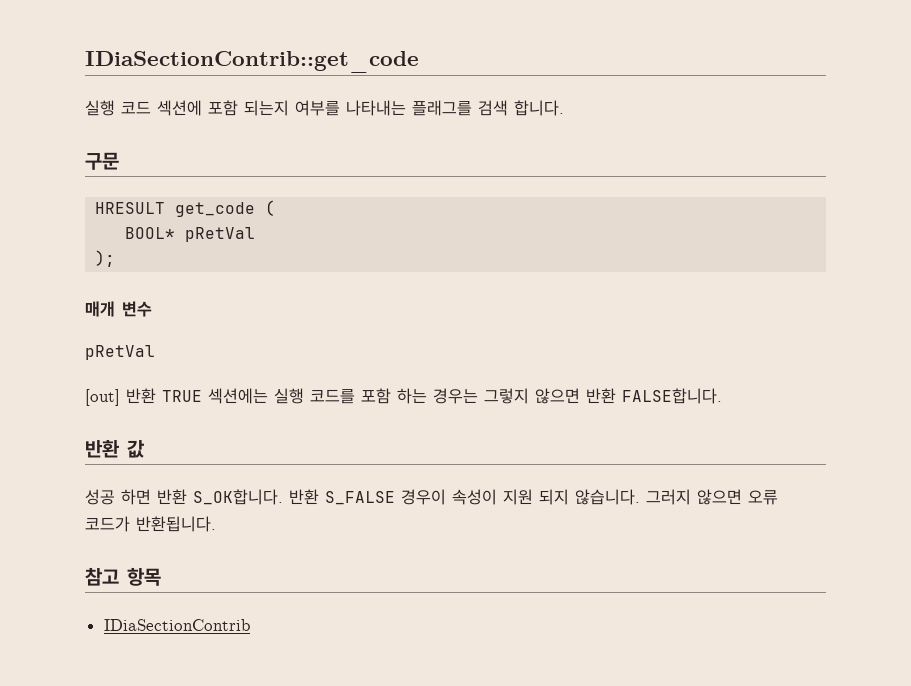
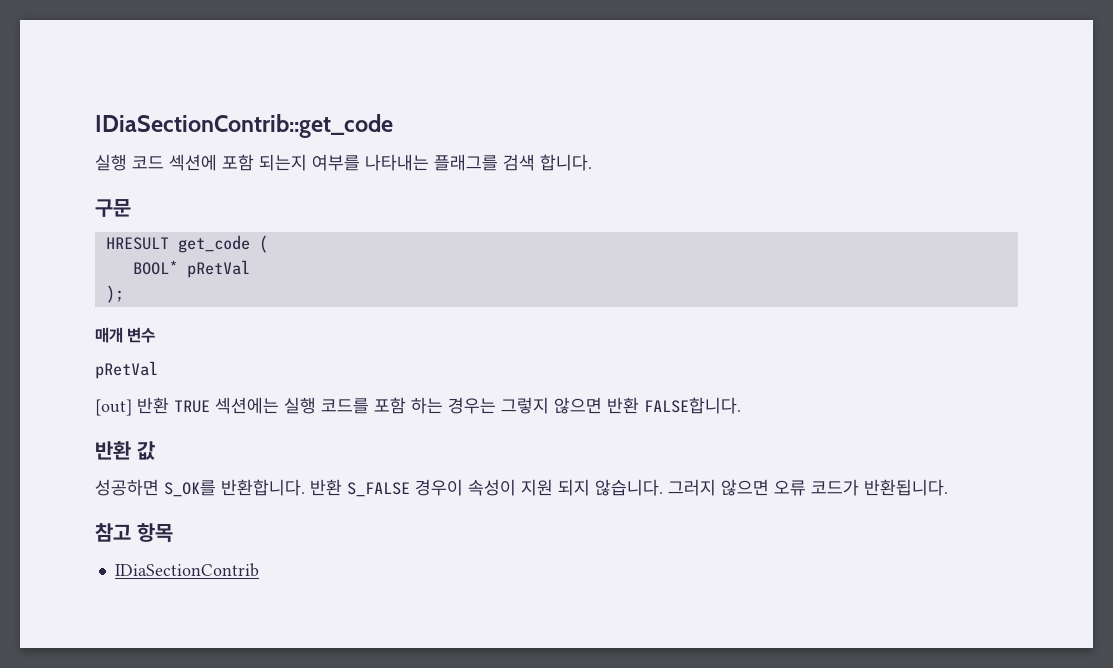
[85,489,283,505] 성공 하면 반환 S_OK합니다. -> [95,479,305,497] 성공하면 S_OK를 반환합니다.

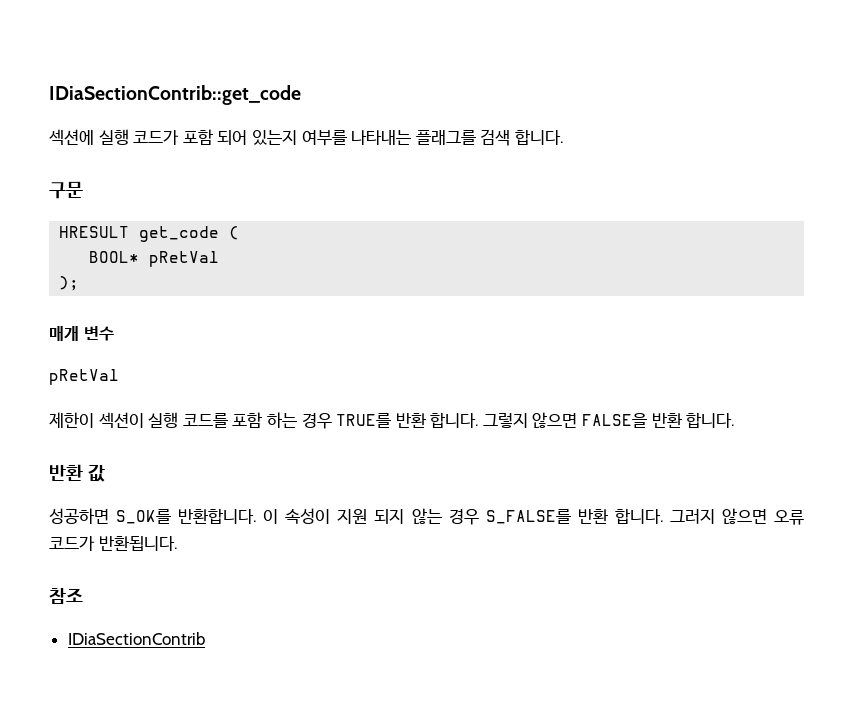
[95,154,307,171] 실행 코드 섹션에 포함 되는지 -> [49,129,297,145] 섹션에 실행 코드가 포함 되어 있는지
[95,397,741,416] [out] 반환 TRUE 섹션에는 실행 코드를 포함 하는 경우는 그렇지 않으면 반환 FALSE합니다. -> [49,412,735,429] 제한이 섹션이 실행 코드를 포함 하는 경우 TRUE를 반환 합니다. 그렇지 않으면 FALSE을 반환 합니다.
[310,479,663,497] 반환 S_FALSE 경우이 속성이 지원 되지 않습니다. -> [263,508,663,525] 이 속성이 지원 되지 않는 경우 S_FALSE를 반환 합니다.
[95,523,173,542] 참고 항목 -> [49,588,83,604] 참조

